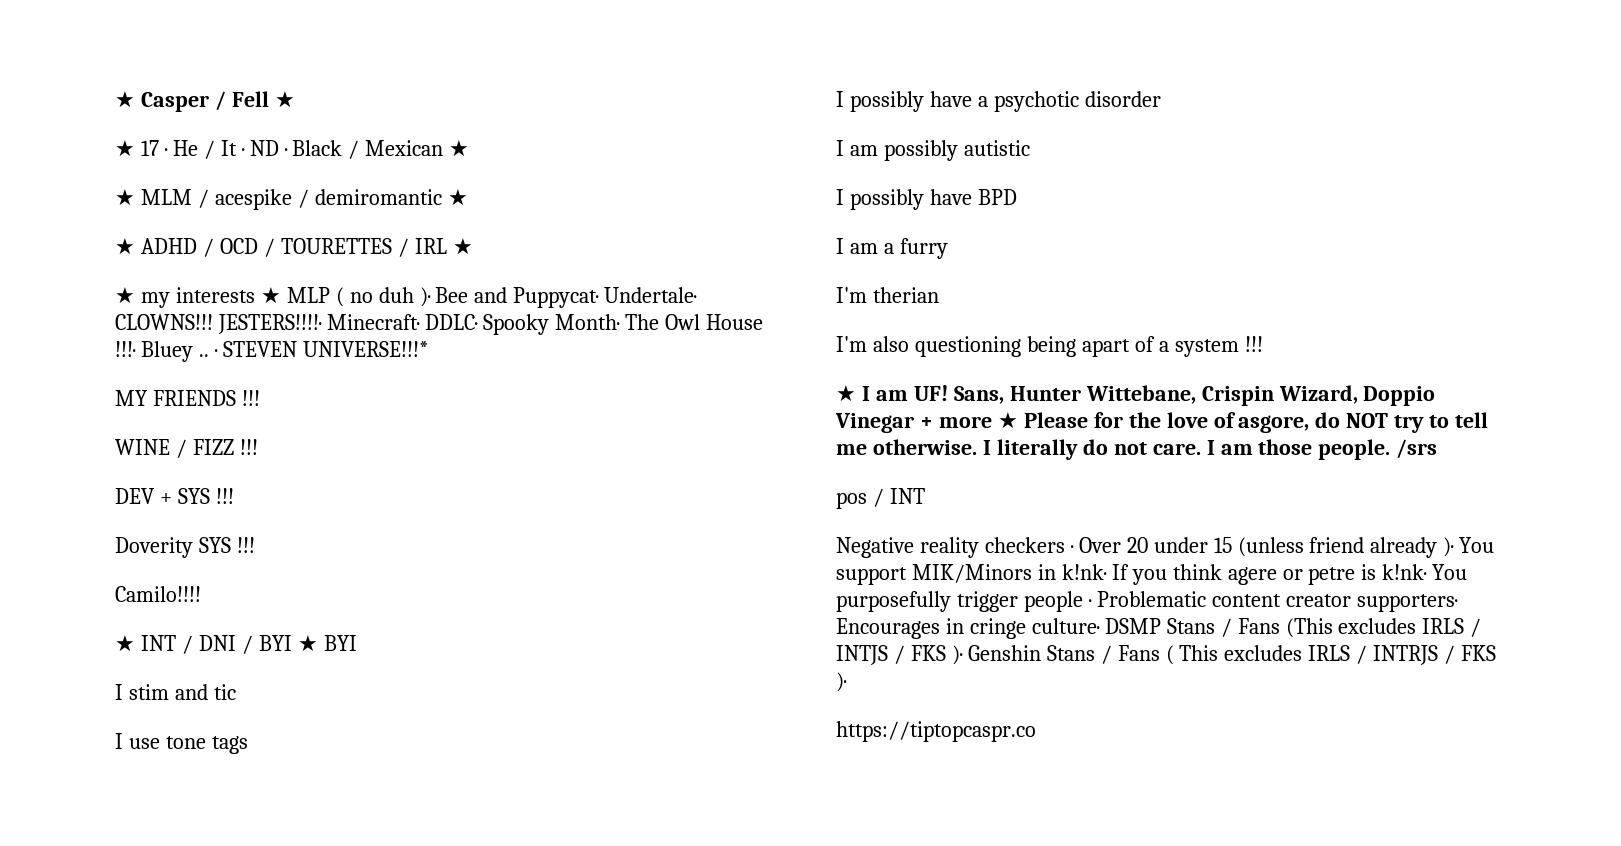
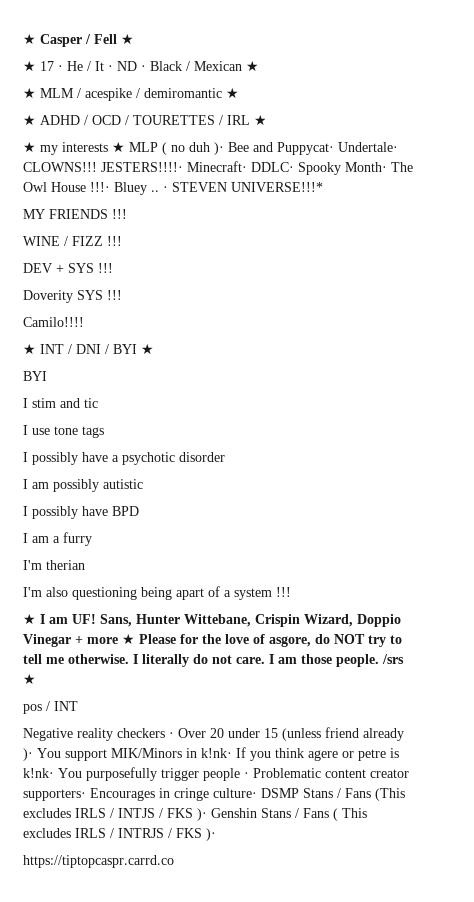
(318, 643) none -> (154, 349) //
(1438, 449) none -> [23,673,36,685] ★
[836,721,1036,742] https://tiptopcaspr.co -> [23,855,174,868] https://tiptopcaspr.carrd.co

